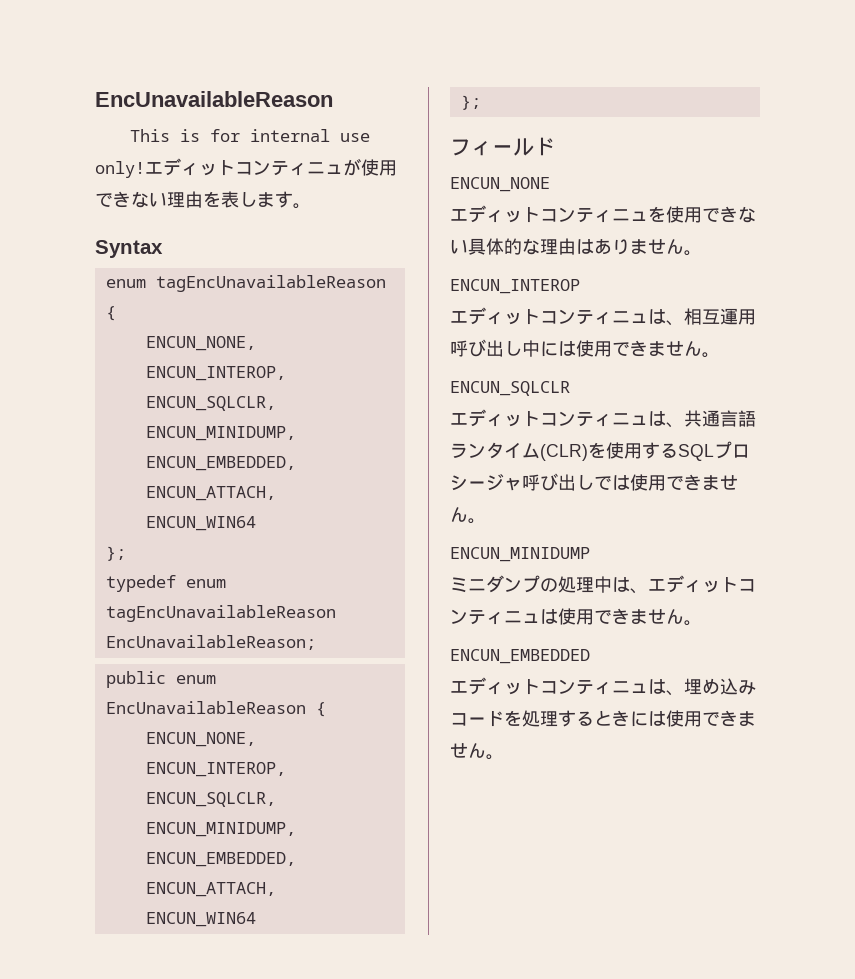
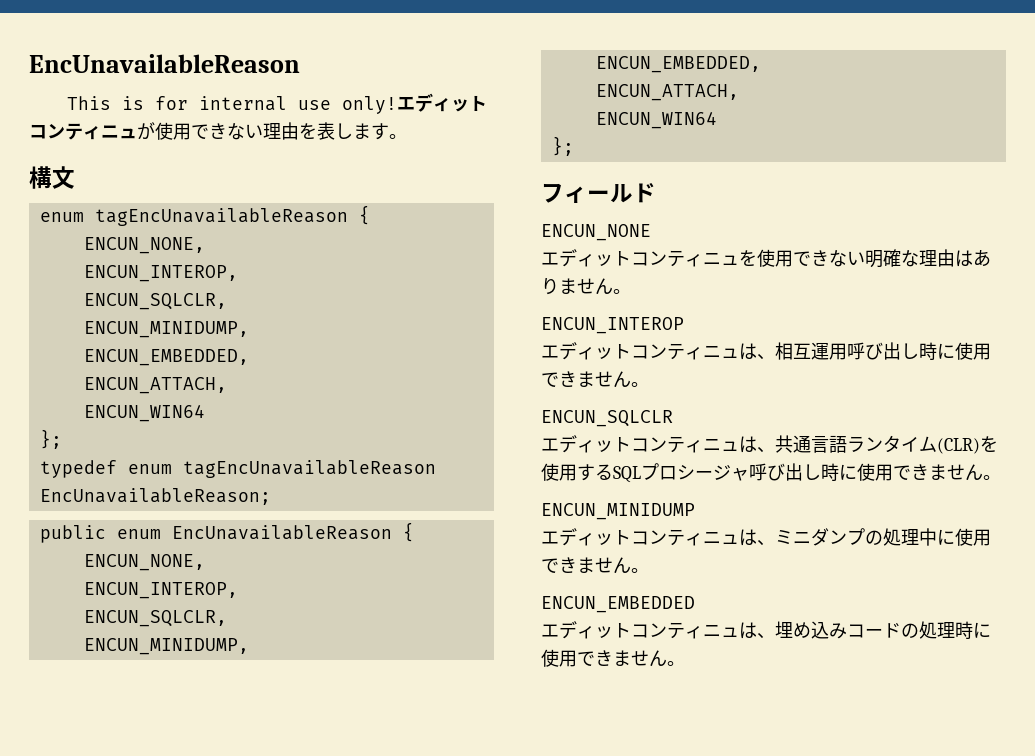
[95,240,163,258] Syntax -> [29,166,75,189] 構文
[468,238,522,255] 具体的 -> [865,249,901,268] 明確
[522,340,576,357] 中には -> [919,342,955,360] 時に
[594,475,630,490] では -> [821,463,857,481] 時に
[450,575,756,594] [450,609,558,625] ミニダンプの処理中は、エディットコンティニュは -> [541,528,955,546] エディットコンティニュは、ミニダンプの処理中に
[504,710,666,727] を処理するときには -> [901,621,991,639] の処理時に

